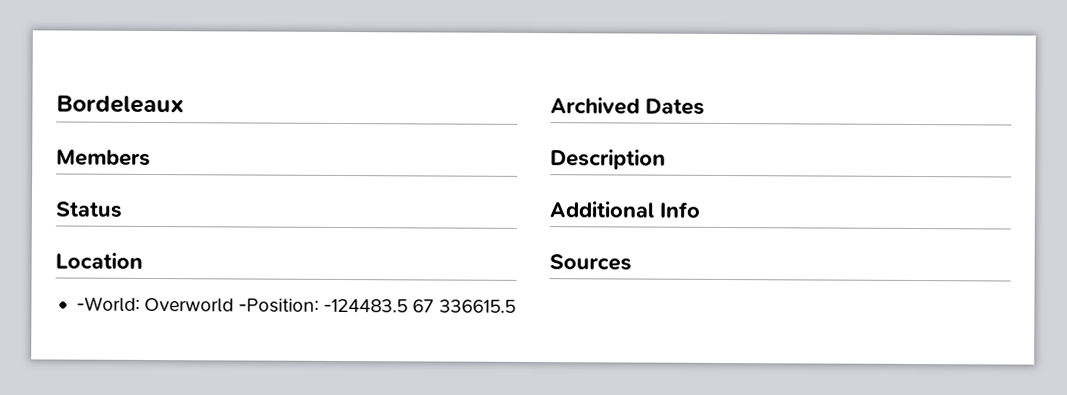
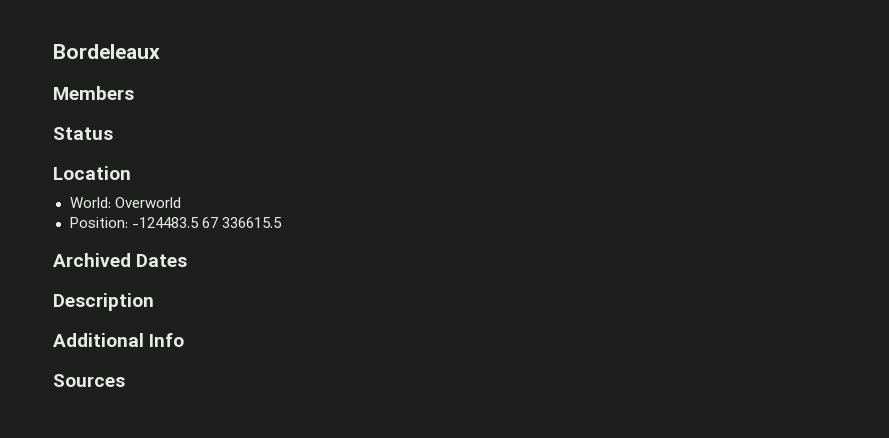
[75,296,140,312] -World: -> [69,197,111,208] World:
[238,298,320,313] -Position: -> [69,217,128,228] // Position:

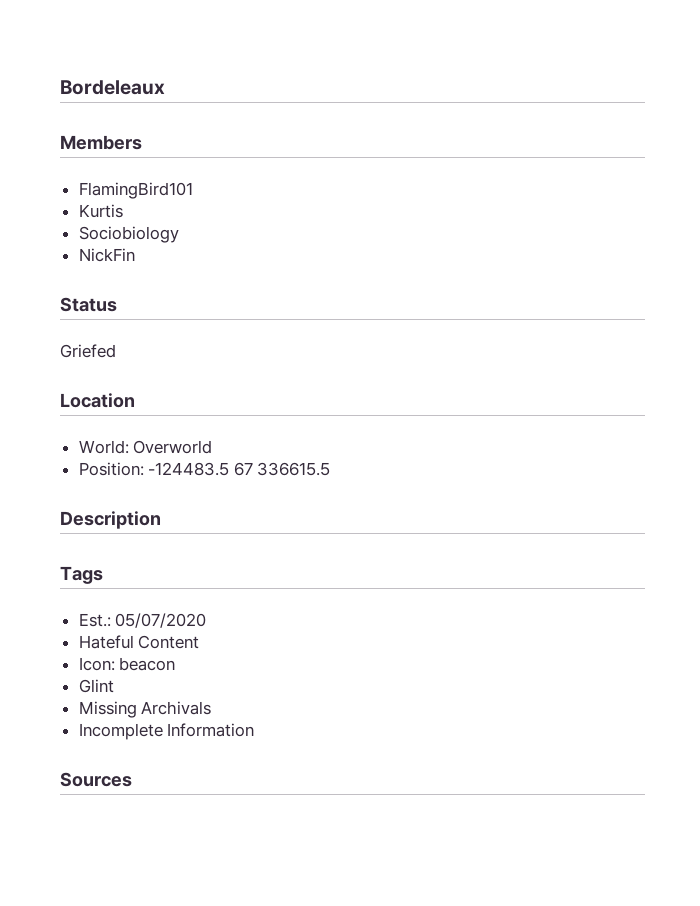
(134, 93) none -> [78,182,193,199] [78,204,123,218] [78,226,179,243] [78,248,135,262] // FlamingBird101 // Kurtis // Sociobiology // NickFin
(113, 133) none -> [60,344,116,358] // Griefed
[53,253,188,267] // Archived Dates -> (331, 469) none
[53,333,185,347] Additional Info -> [60,566,103,584] [78,613,207,628] [78,635,200,649] [78,657,176,671] [78,679,114,693] [78,701,212,718] [78,723,255,740] Tags // Est.: 05/07/2020 // Hateful Content // Icon: beacon // Glint // Missing Archivals // Incomplete Information

